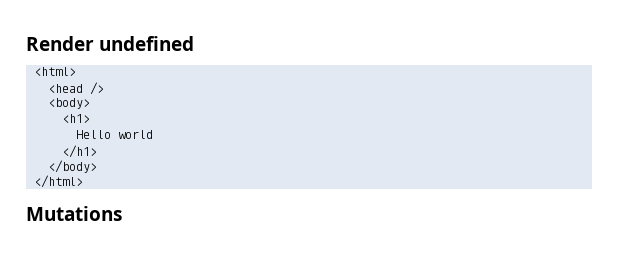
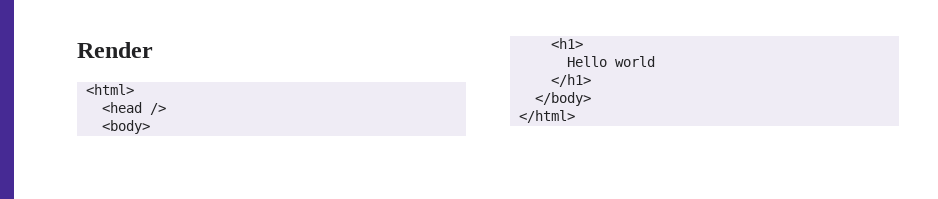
[99,36,195,51] undefined -> (153, 50) none
[26,206,122,221] // Mutations -> (576, 116) none

